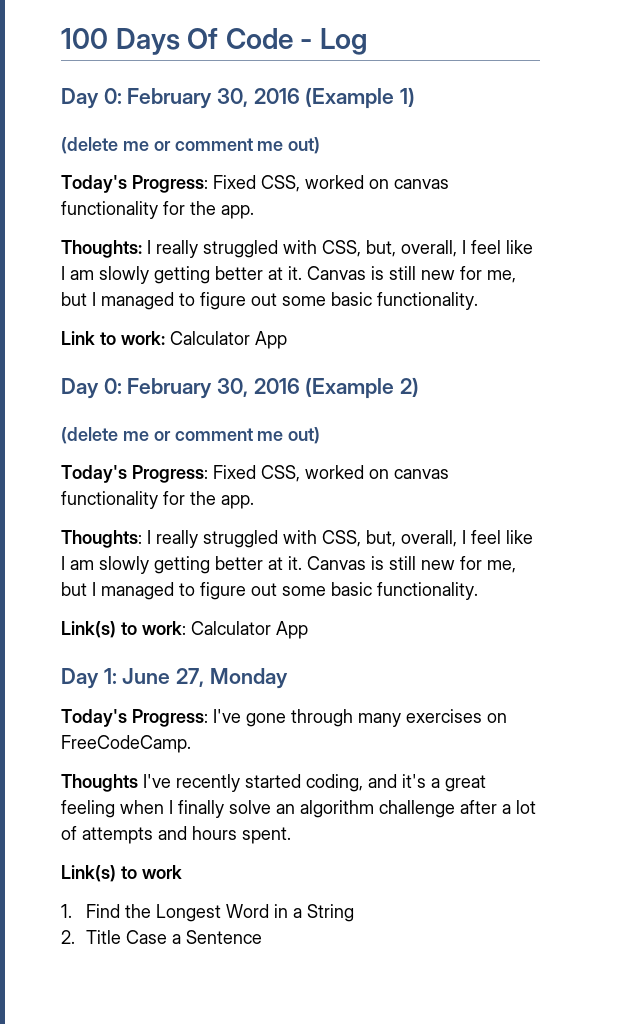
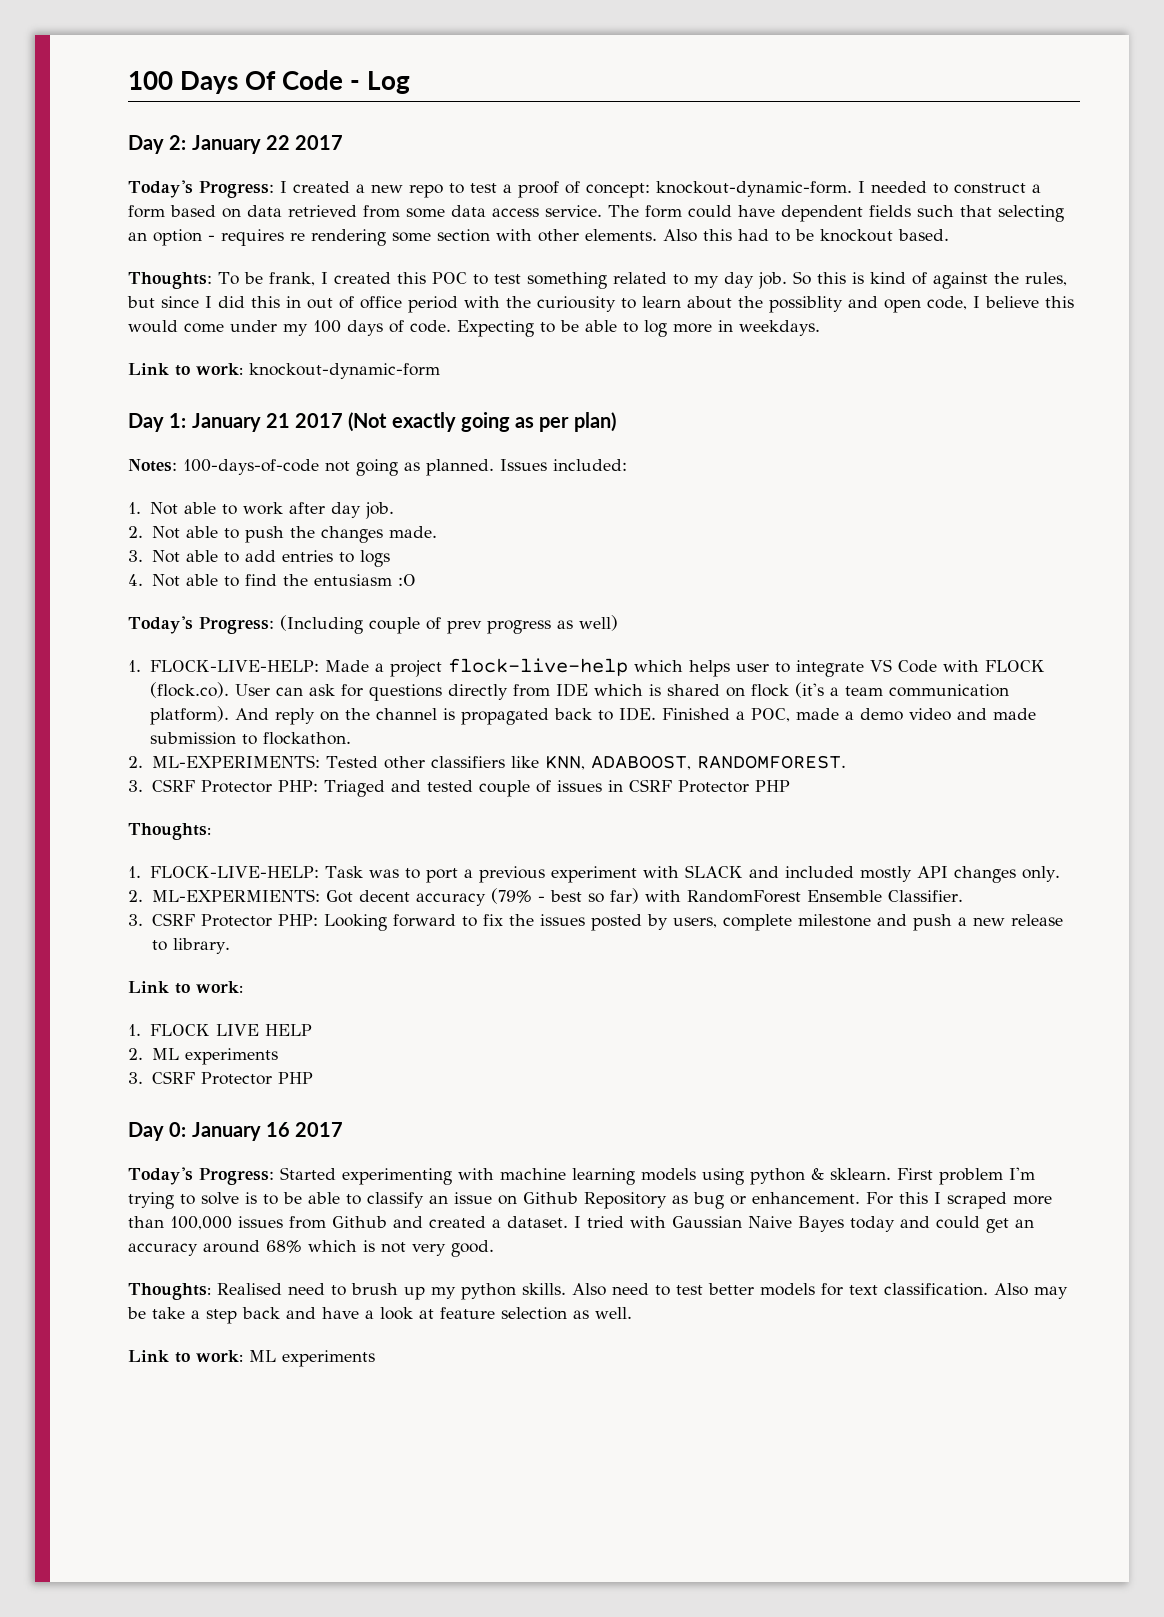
[103,87,416,109] [61,137,321,154] [61,175,449,193] [61,201,254,219] [61,240,533,258] [61,266,516,284] [61,292,478,310] [61,331,287,349] [61,377,420,399] [61,427,321,444] [61,465,449,483] [61,491,254,509] [61,530,533,548] [61,556,516,574] [61,582,478,600] [61,621,308,639] [61,668,288,689] [61,709,507,727] [61,735,191,753] [61,774,486,792] [61,800,536,818] [61,826,291,844] [61,865,182,882] [61,904,355,922] [61,930,263,944] 0: February 30, 2016 (Example 1) // (delete me or comment me out) // Today's Progress: Fixed CSS, worked on canvas functionality for the app. // Thoughts: I really struggled with CSS, but, overall, I feel like I am slowly getting better at it. Canvas is still new for me, but I managed to figure out some basic functionality. // Link to work: Calculator App // Day 0: February 30, 2016 (Example 2) // (delete me or comment me out) // Today's Progress: Fixed CSS, worked on canvas functionality for the app. // Thoughts: I really struggled with CSS, but, overall, I feel like I am slowly getting better at it. Canvas is still new for me, but I managed to figure out some basic functionality. // Link(s) to work: Calculator App // Day 1: June 27, Monday // Today's Progress: I've gone through many exercises on FreeCodeCamp. // Thoughts I've recently started coding, and it's a great feeling when I finally solve an algorithm challenge after a lot of attempts and hours spent. // Link(s) to work // 1. Find the Longest Word in a String // 2. Title Case a Sentence -> [169,135,344,154] [128,180,1041,198] [128,205,1064,222] [128,229,949,246] [128,271,1067,289] [127,296,1074,313] [128,320,820,337] [128,363,440,379] [128,412,616,432] [128,459,627,476] [128,502,394,519] [128,526,437,543] [128,550,390,567] [128,574,416,587] [128,615,618,634] [128,658,1045,677] [149,682,1009,701] [149,706,1036,725] [149,732,351,745] [128,755,846,770] [128,779,790,797] [128,823,211,840] [128,865,1060,883] [128,888,963,906] [128,913,1063,931] [151,938,230,954] [128,981,243,994] [128,1024,312,1036] [128,1048,278,1065] [128,1071,313,1085] [128,1122,344,1141] [128,1167,1035,1185] [128,1192,1052,1209] [128,1216,1034,1233] [128,1240,494,1257] [128,1283,1068,1300] [127,1307,632,1324] [128,1350,375,1367] 2: January 22 2017 // Today's Progress: I created a new repo to test a proof of concept: knockout-dynamic-form. I needed to construct a form based on data retrieved from some data access service. The form could have dependent fields such that selecting an option - requires re rendering some section with other elements. Also this had to be knockout based. // Thoughts: To be frank, I created this POC to test something related to my day job. So this is kind of against the rules, but since I did this in out of office period with the curiousity to learn about the possiblity and open code, I believe this would come under my 100 days of code. Expecting to be able to log more in weekdays. // Link to work: knockout-dynamic-form // Day 1: January 21 2017 (Not exactly going as per plan) // Notes: 100-days-of-code not going as planned. Issues included: // 1. Not able to work after day job. // 2. Not able to push the changes made. // 3. Not able to add entries to logs // 4. Not able to find the entusiasm :O // Today's Progress: (Including couple of prev progress as well) // 1. FLOCK-LIVE-HELP: Made a project flock-live-help which helps user to integrate VS Code with FLOCK (flock.co). User can ask for questions directly from IDE which is shared on flock (it's a team communication platform). And reply on the channel is propagated back to IDE. Finished a POC, made a demo video and made submission to flockathon. // 2. ML-EXPERIMENTS: Tested other classifiers like KNN, ADABOOST, RANDOMFOREST. // 3. CSRF Protector PHP: Triaged and tested couple of issues in CSRF Protector PHP // Thoughts: // 1. FLOCK-LIVE-HELP: Task was to port a previous experiment with SLACK and included mostly API changes only. // 2. ML-EXPERMIENTS: Got decent accuracy (79% - best so far) with RandomForest Ensemble Classifier. // 3. CSRF Protector PHP: Looking forward to fix the issues posted by users, complete milestone and push a new release to library. // Link to work: // 1. FLOCK LIVE HELP // 2. ML experiments // 3. CSRF Protector PHP // Day 0: January 16 2017 // Today's Progress: Started experimenting with machine learning models using python & sklearn. First problem I'm trying to solve is to be able to classify an issue on Github Repository as bug or enhancement. For this I scraped more than 100,000 issues from Github and created a dataset. I tried with Gaussian Naive Bayes today and could get an accuracy around 68% which is not very good. // Thoughts: Realised need to brush up my python skills. Also need to test better models for text classification. Also may be take a step back and have a look at feature selection as well. // Link to work: ML experiments

